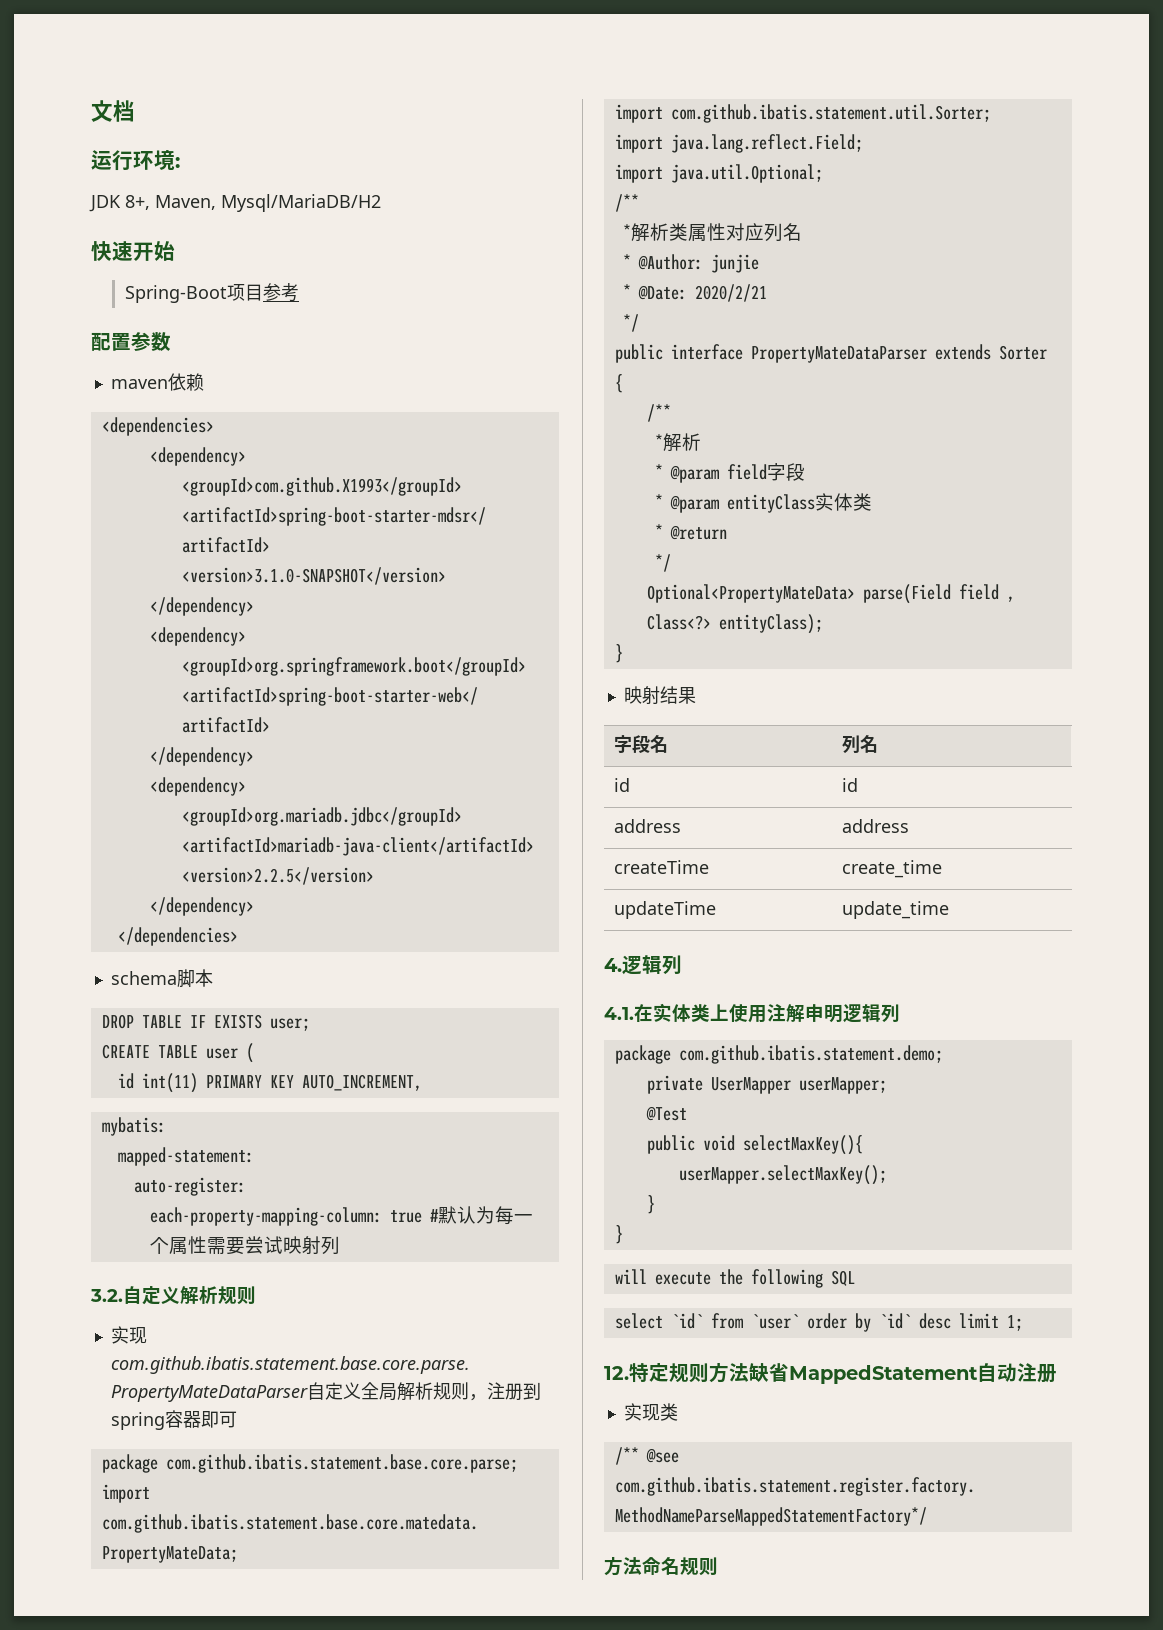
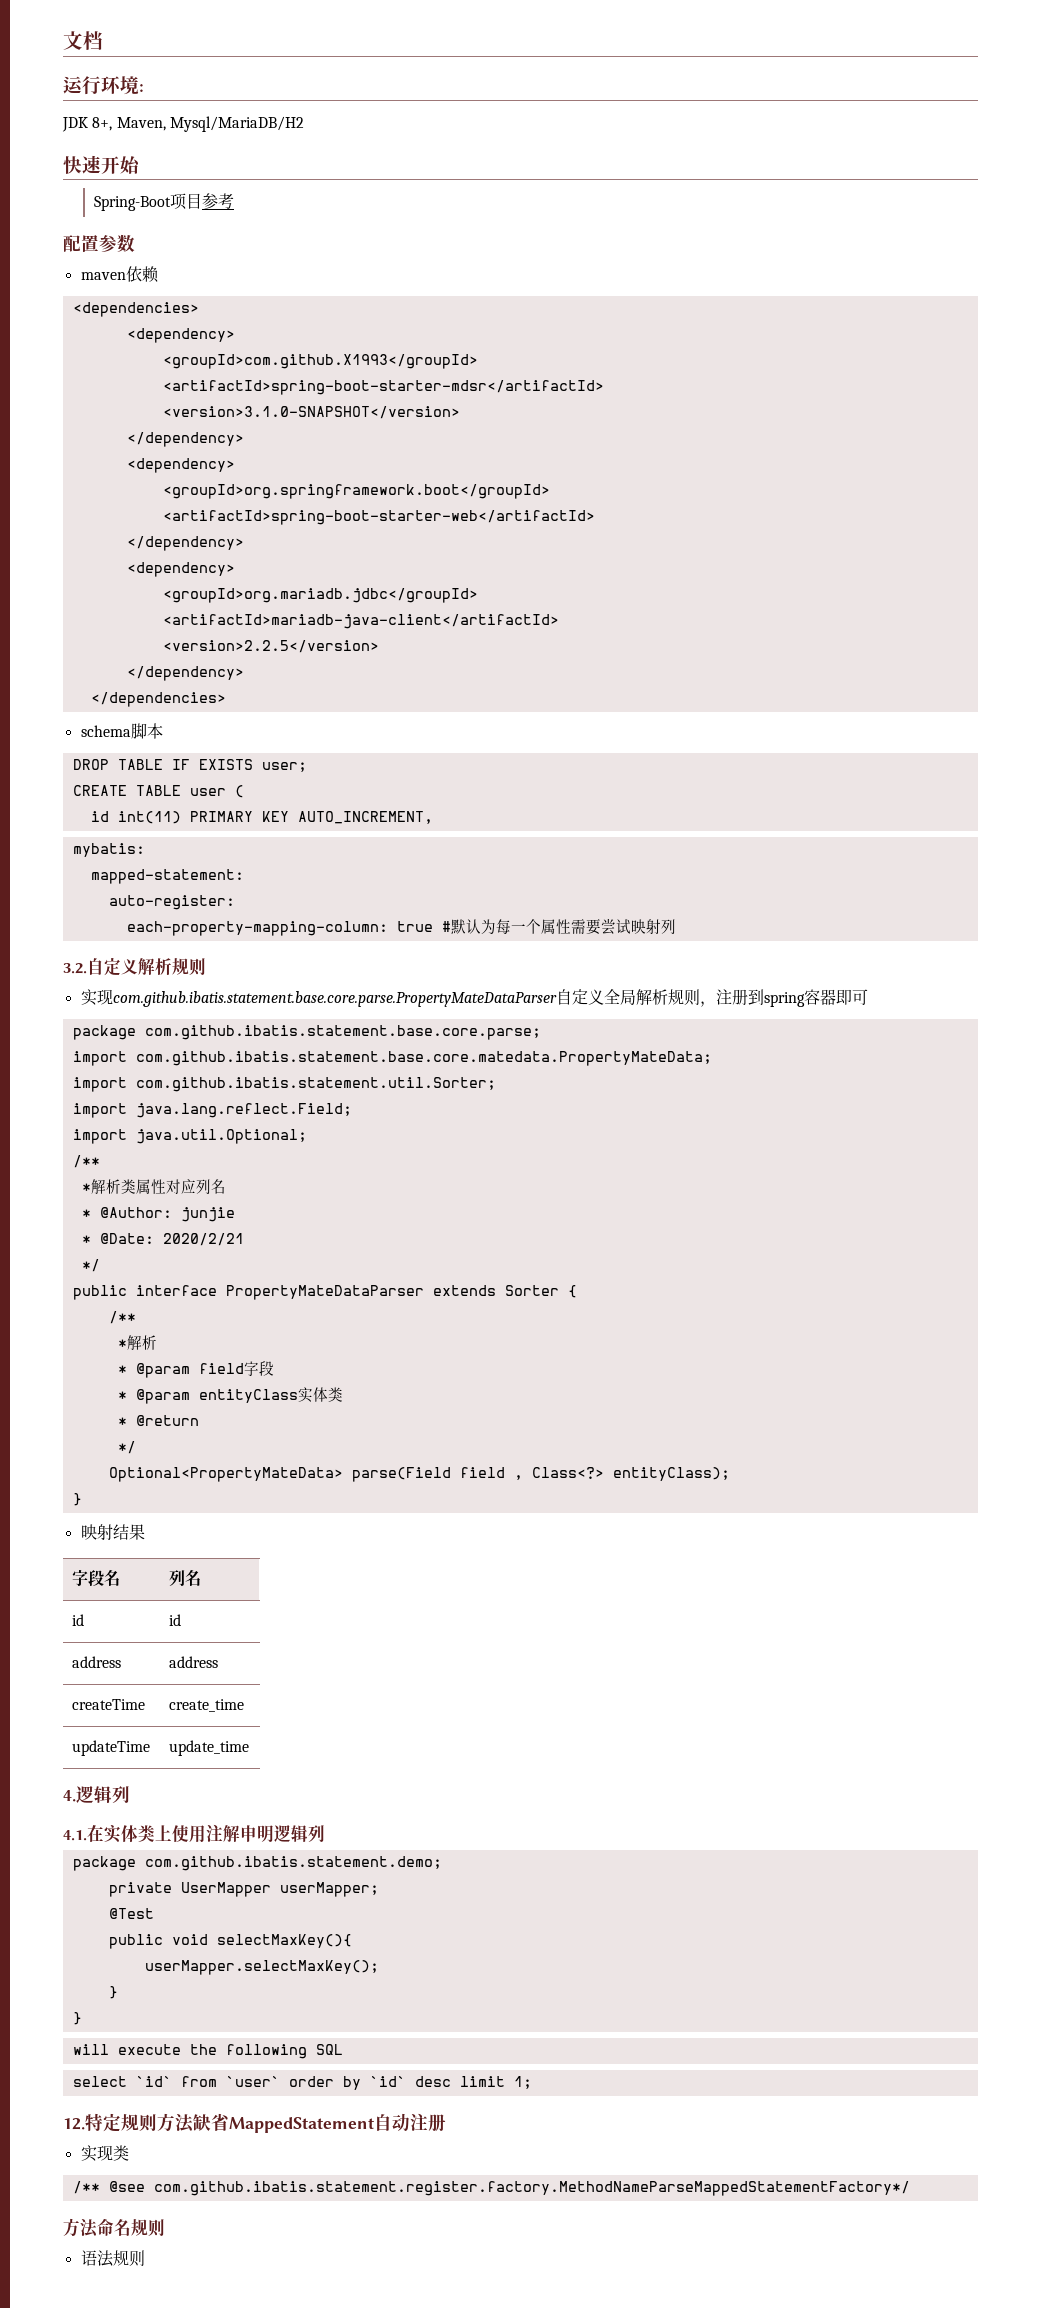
(718, 1566) none -> [80,2250,145,2267] // 语法规则

